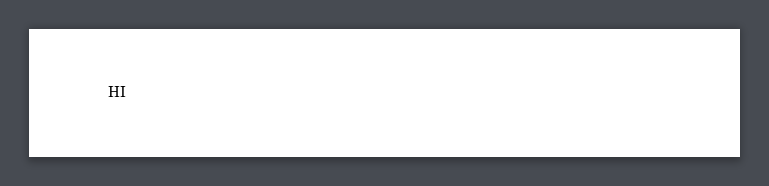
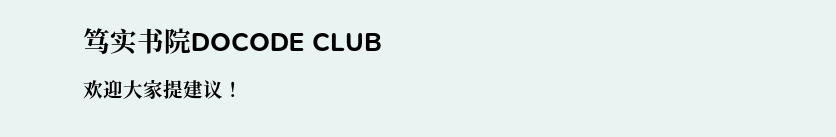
[108,86,126,97] HI -> [83,28,383,55] [83,79,243,99] 笃实书院DOCODE CLUB // 欢迎大家提建议！

